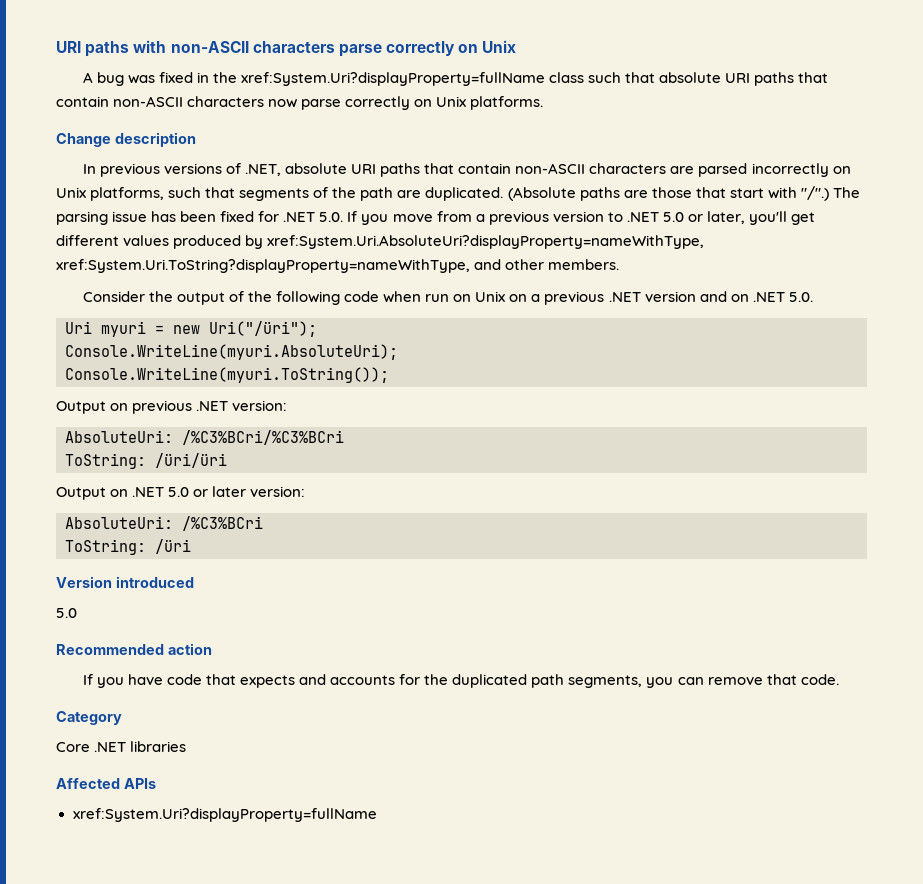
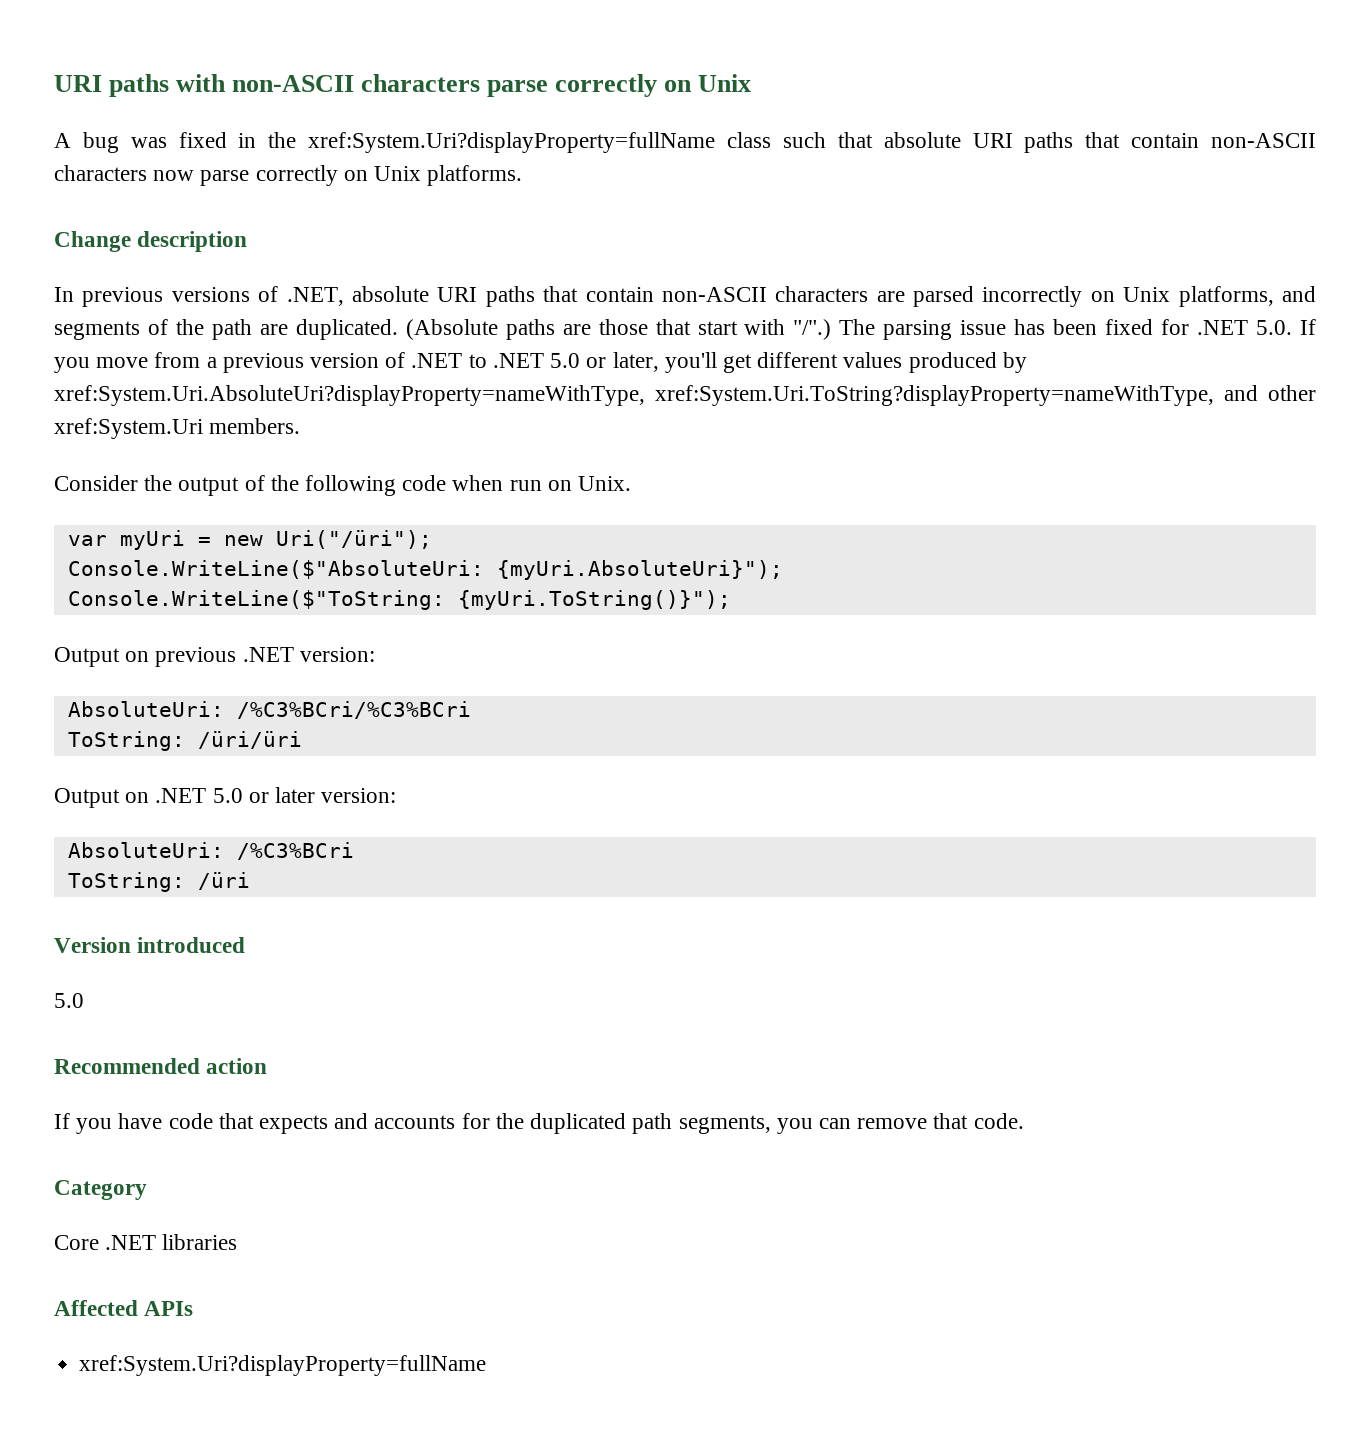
[168,187,236,198] such that -> [1282,286,1317,302] and
(604, 216) none -> [385,352,463,368] of .NET
(545, 264) none -> [54,418,203,439] xref:System.Uri
[475,291,813,305] [65,321,146,337] Unix on a previous .NET version and on .NET 5.0. // Uri myuri -> [578,476,632,491] [67,530,185,550] Unix. // var myUri
[65,344,398,360] [65,367,389,383] Console.WriteLine(myuri.AbsoluteUri); // Console.WriteLine(myuri.ToString()); -> [67,560,783,580] [67,590,731,610] Console.WriteLine($"AbsoluteUri: {myUri.AbsoluteUri}"); // Console.WriteLine($"ToString: {myUri.ToString()}");

